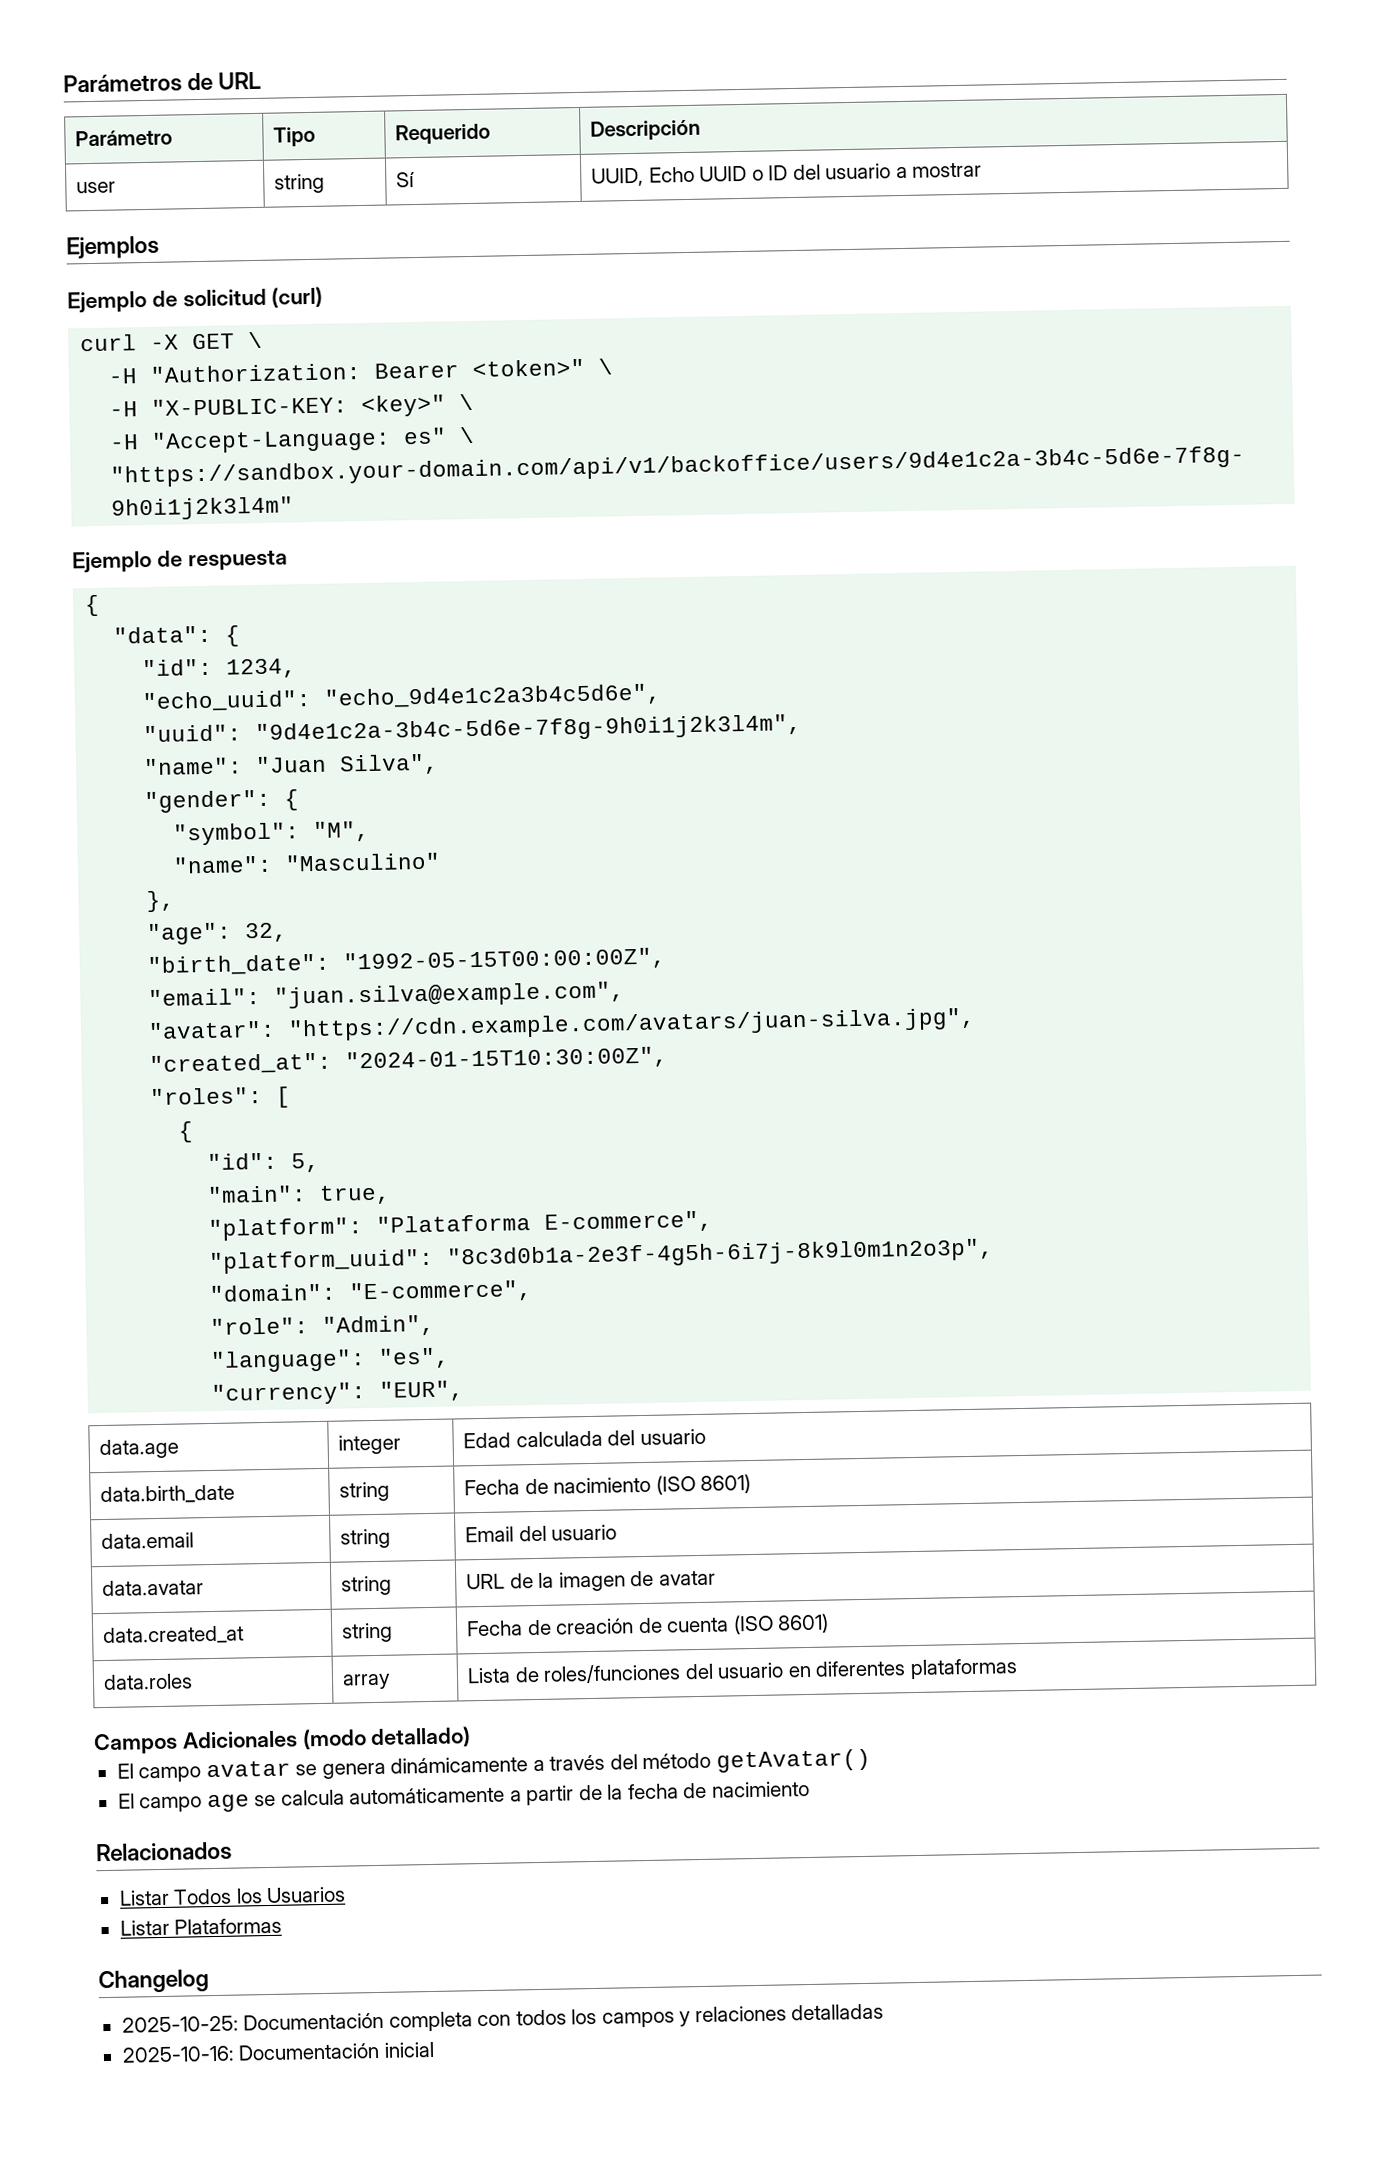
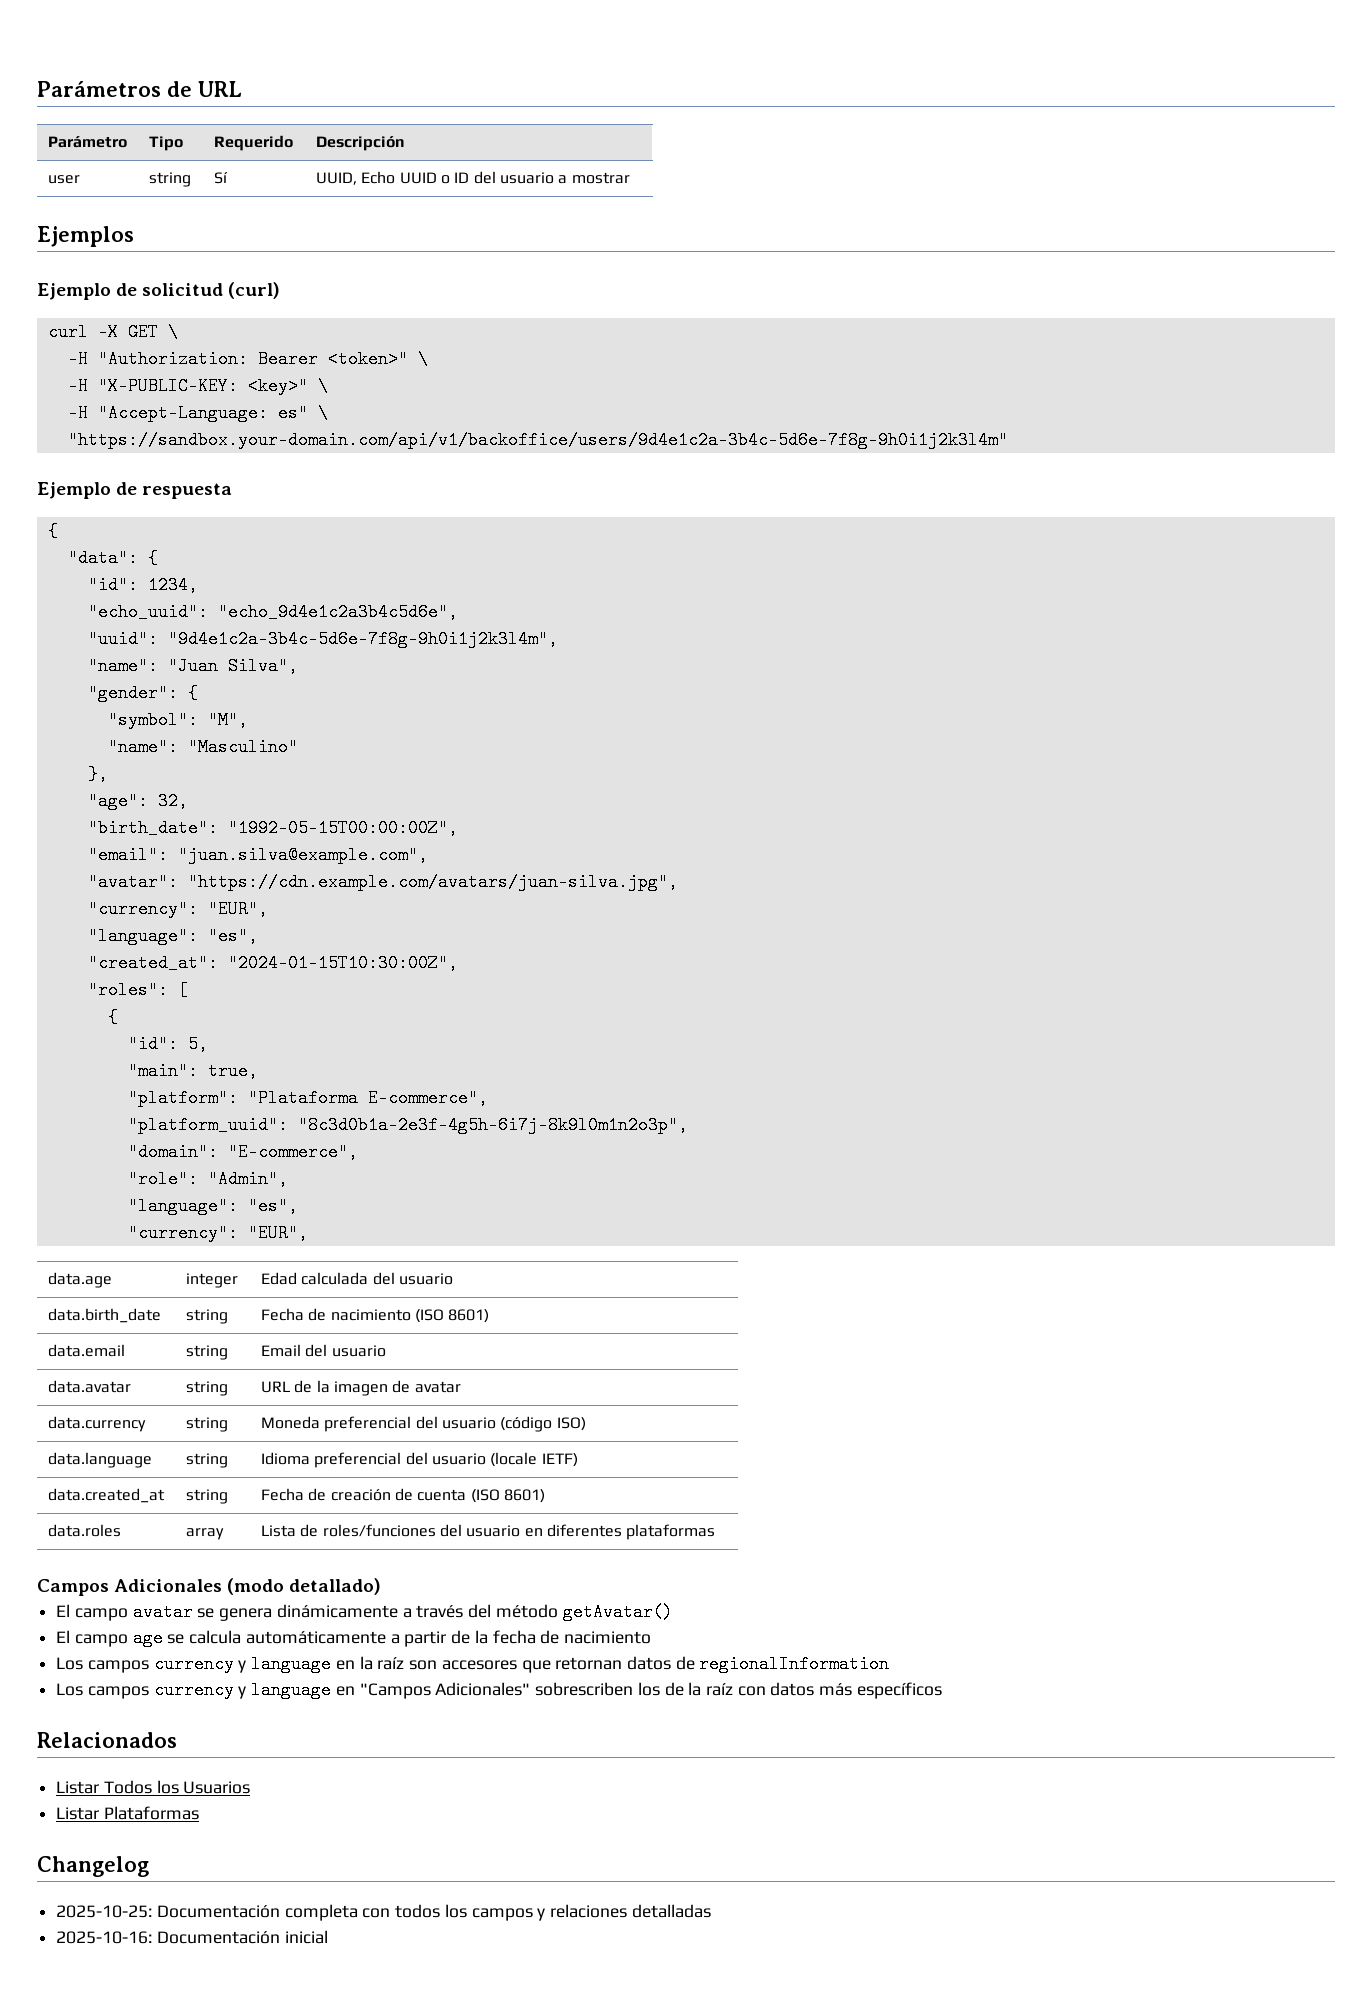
(977, 1024) none -> [87,900,268,918] [87,927,258,945] // "currency": "EUR", // "language": "es",
(716, 1578) none -> [47,1416,146,1432] [185,1417,228,1432] [260,1416,586,1432] [47,1452,152,1468] [185,1453,228,1468] [260,1452,578,1468] // data.currency | string | Moneda preferencial del usuario (código ISO) // data.language | string | Idioma preferencial del usuario (locale IETF)
(810, 1789) none -> [56,1655,890,1673] [56,1681,942,1699] // Los campos currency y language en la raíz son accesores que retornan datos de regionalInformation // Los campos currency y language en "Campos Adicionales" sobrescriben los de la raíz con datos más específicos

